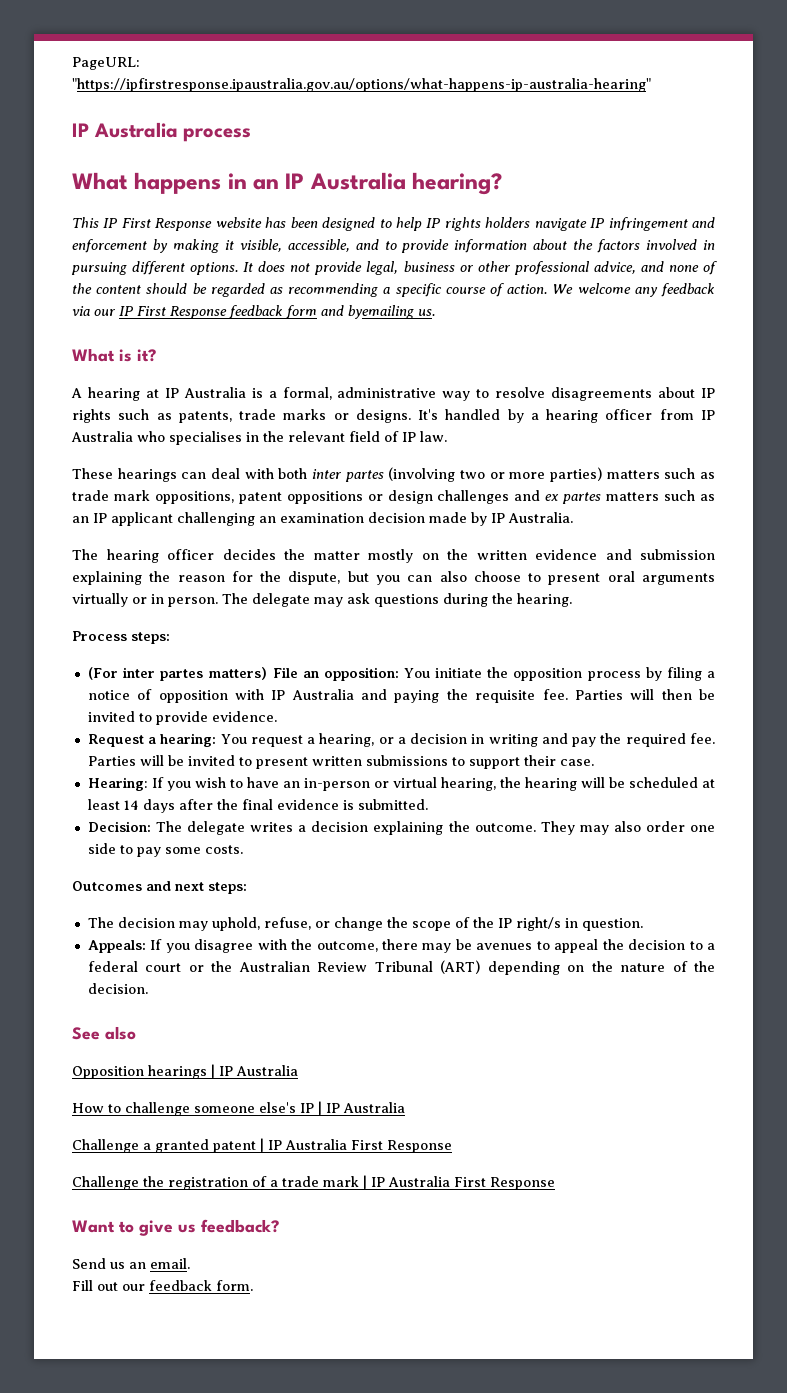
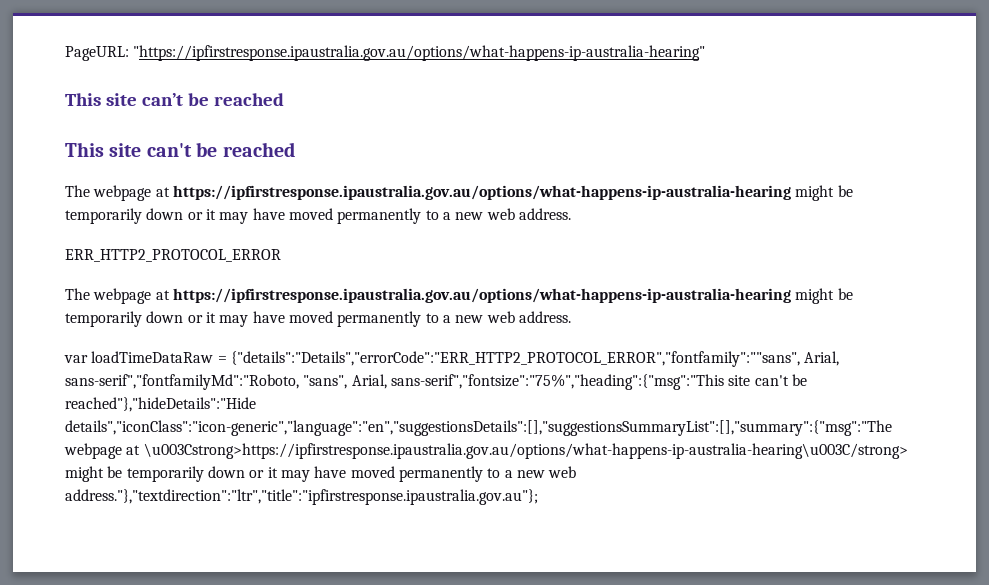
[72,122,252,142] [72,172,503,195] [72,217,715,231] [72,239,716,253] [71,261,718,275] [72,283,715,297] [72,305,435,319] [72,348,156,362] [71,387,716,401] [72,409,715,423] [71,431,447,445] [72,467,715,482] [72,490,715,504] [72,512,573,526] [72,549,715,563] [72,571,715,585] [72,593,572,607] [72,631,170,644] [87,667,715,681] [87,689,715,703] [87,711,277,725] [87,733,715,747] [87,755,594,769] [87,777,715,791] [87,799,428,813] [87,821,715,835] [87,843,243,857] [72,881,247,894] [87,917,643,931] [87,939,715,953] [87,960,716,975] [87,983,148,994] [72,1026,136,1040] [72,1064,298,1079] [72,1101,405,1116] [72,1138,452,1153] [72,1175,555,1190] [72,1219,279,1236] [72,1258,190,1269] [72,1280,253,1291] IP Australia process // What happens in an IP Australia hearing? // This IP First Response website has been designed to help IP rights holders navigate IP infringement and enforcement by making it visible, accessible, and to provide information about the factors involved in pursuing different options. It does not provide legal, business or other professional advice, and none of the content should be regarded as recommending a specific course of action. We welcome any feedback via our IP First Response feedback form and byemailing us. // What is it? // A hearing at IP Australia is a formal, administrative way to resolve disagreements about IP rights such as patents, trade marks or designs. It's handled by a hearing officer from IP Australia who specialises in the relevant field of IP law. // These hearings can deal with both inter partes (involving two or more parties) matters such as trade mark oppositions, patent oppositions or design challenges and ex partes matters such as an IP applicant challenging an examination decision made by IP Australia. // The hearing officer decides the matter mostly on the written evidence and submission explaining the reason for the dispute, but you can also choose to present oral arguments virtually or in person. The delegate may ask questions during the hearing. // Process steps: // (For inter partes matters) File an opposition: You initiate the opposition process by filing a notice of opposition with IP Australia and paying the requisite fee. Parties will then be invited to provide evidence. // Request a hearing: You request a hearing, or a decision in writing and pay the required fee. Parties will be invited to present written submissions to support their case. // Hearing: If you wish to have an in-person or virtual hearing, the hearing will be scheduled at least 14 days after the final evidence is submitted. // Decision: The delegate writes a decision explaining the outcome. They may also order one side to pay some costs. // Outcomes and next steps: // The decision may uphold, refuse, or change the scope of the IP right/s in question. // Appeals: If you disagree with the outcome, there may be avenues to appeal the decision to a federal court or the Australian Review Tribunal (ART) depending on the nature of the decision. // See also // Opposition hearings | IP Australia // How to challenge someone else's IP | IP Australia // Challenge a granted patent | IP Australia First Response // Challenge the registration of a trade mark | IP Australia First Response // Want to give us feedback? // Send us an email. // Fill out our feedback form. -> [65,93,284,106] [65,142,295,157] [65,185,853,201] [65,208,571,224] [65,249,281,262] [65,288,853,304] [65,311,571,327] [64,351,840,367] [65,374,807,390] [65,397,256,412] [65,420,892,436] [64,443,908,459] [65,466,577,482] [65,489,538,505] This site can’t be reached // This site can't be reached // The webpage at https://ipfirstresponse.ipaustralia.gov.au/options/what-happens-ip-australia-hearing might be temporarily down or it may have moved permanently to a new web address. // ERR_HTTP2_PROTOCOL_ERROR // The webpage at https://ipfirstresponse.ipaustralia.gov.au/options/what-happens-ip-australia-hearing might be temporarily down or it may have moved permanently to a new web address. // var loadTimeDataRaw = {"details":"Details","errorCode":"ERR_HTTP2_PROTOCOL_ERROR","fontfamily":""sans", Arial, sans-serif","fontfamilyMd":"Roboto, "sans", Arial, sans-serif","fontsize":"75%","heading":{"msg":"This site can't be reached"},"hideDetails":"Hide details","iconClass":"icon-generic","language":"en","suggestionsDetails":[],"suggestionsSummaryList":[],"summary":{"msg":"The webpage at \u003Cstrong>https://ipfirstresponse.ipaustralia.gov.au/options/what-happens-ip-australia-hearing\u003C/strong> might be temporarily down or it may have moved permanently to a new web address."},"textdirection":"ltr","title":"ipfirstresponse.ipaustralia.gov.au"};

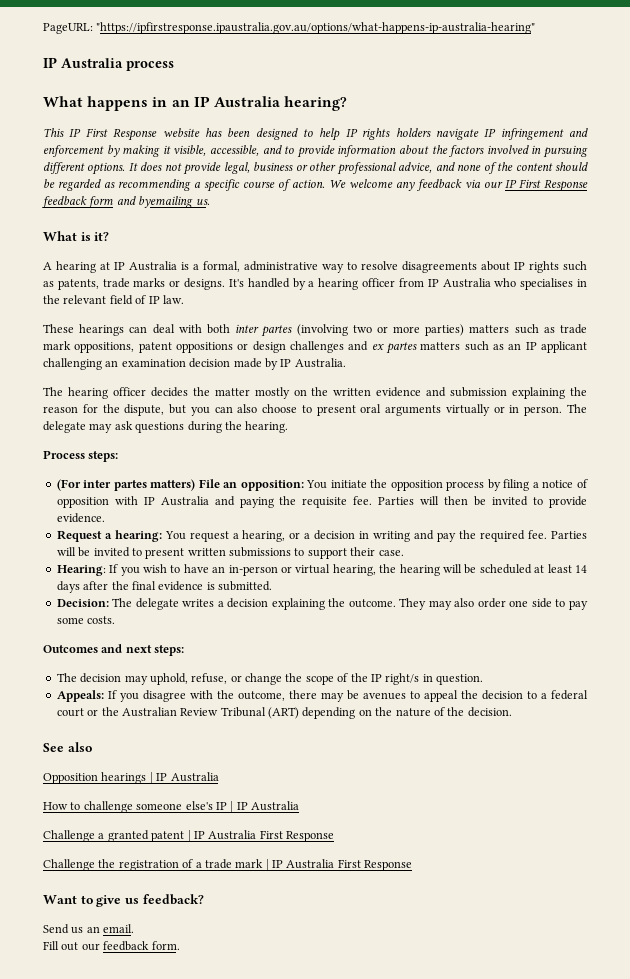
[65,93,284,106] [65,142,295,157] [65,185,853,201] [65,208,571,224] [65,249,281,262] [65,288,853,304] [65,311,571,327] [64,351,840,367] [65,374,807,390] [65,397,256,412] [65,420,892,436] [64,443,908,459] [65,466,577,482] [65,489,538,505] This site can’t be reached // This site can't be reached // The webpage at https://ipfirstresponse.ipaustralia.gov.au/options/what-happens-ip-australia-hearing might be temporarily down or it may have moved permanently to a new web address. // ERR_HTTP2_PROTOCOL_ERROR // The webpage at https://ipfirstresponse.ipaustralia.gov.au/options/what-happens-ip-australia-hearing might be temporarily down or it may have moved permanently to a new web address. // var loadTimeDataRaw = {"details":"Details","errorCode":"ERR_HTTP2_PROTOCOL_ERROR","fontfamily":""sans", Arial, sans-serif","fontfamilyMd":"Roboto, "sans", Arial, sans-serif","fontsize":"75%","heading":{"msg":"This site can't be reached"},"hideDetails":"Hide details","iconClass":"icon-generic","language":"en","suggestionsDetails":[],"suggestionsSummaryList":[],"summary":{"msg":"The webpage at \u003Cstrong>https://ipfirstresponse.ipaustralia.gov.au/options/what-happens-ip-australia-hearing\u003C/strong> might be temporarily down or it may have moved permanently to a new web address."},"textdirection":"ltr","title":"ipfirstresponse.ipaustralia.gov.au"}; -> [43,57,174,71] [43,96,348,111] [43,128,588,141] [43,145,589,158] [43,162,589,175] [43,179,588,192] [42,196,210,208] [43,231,110,241] [43,261,587,273] [43,278,587,290] [43,295,184,305] [43,324,587,337] [43,341,587,354] [43,358,346,370] [43,387,588,399] [43,404,587,416] [43,421,289,433] [43,450,119,462] [56,479,588,491] [56,496,587,508] [56,513,105,523] [56,530,587,542] [56,547,404,559] [56,564,587,576] [56,581,272,593] [56,598,588,610] [56,616,116,624] [43,644,185,656] [56,673,483,685] [56,690,588,702] [56,707,512,719] [43,742,92,752] [43,772,219,784] [43,801,299,813] [43,830,334,842] [43,859,413,871] [43,894,204,907] [43,924,135,934] [43,941,180,951] IP Australia process // What happens in an IP Australia hearing? // This IP First Response website has been designed to help IP rights holders navigate IP infringement and enforcement by making it visible, accessible, and to provide information about the factors involved in pursuing different options. It does not provide legal, business or other professional advice, and none of the content should be regarded as recommending a specific course of action. We welcome any feedback via our IP First Response feedback form and byemailing us. // What is it? // A hearing at IP Australia is a formal, administrative way to resolve disagreements about IP rights such as patents, trade marks or designs. It's handled by a hearing officer from IP Australia who specialises in the relevant field of IP law. // These hearings can deal with both inter partes (involving two or more parties) matters such as trade mark oppositions, patent oppositions or design challenges and ex partes matters such as an IP applicant challenging an examination decision made by IP Australia. // The hearing officer decides the matter mostly on the written evidence and submission explaining the reason for the dispute, but you can also choose to present oral arguments virtually or in person. The delegate may ask questions during the hearing. // Process steps: // (For inter partes matters) File an opposition: You initiate the opposition process by filing a notice of opposition with IP Australia and paying the requisite fee. Parties will then be invited to provide evidence. // Request a hearing: You request a hearing, or a decision in writing and pay the required fee. Parties will be invited to present written submissions to support their case. // Hearing: If you wish to have an in-person or virtual hearing, the hearing will be scheduled at least 14 days after the final evidence is submitted. // Decision: The delegate writes a decision explaining the outcome. They may also order one side to pay some costs. // Outcomes and next steps: // The decision may uphold, refuse, or change the scope of the IP right/s in question. // Appeals: If you disagree with the outcome, there may be avenues to appeal the decision to a federal court or the Australian Review Tribunal (ART) depending on the nature of the decision. // See also // Opposition hearings | IP Australia // How to challenge someone else's IP | IP Australia // Challenge a granted patent | IP Australia First Response // Challenge the registration of a trade mark | IP Australia First Response // Want to give us feedback? // Send us an email. // Fill out our feedback form.

